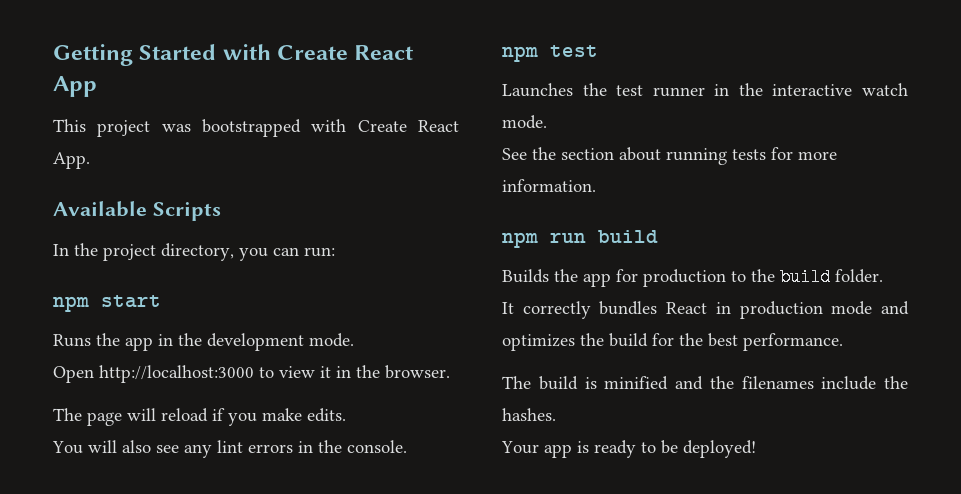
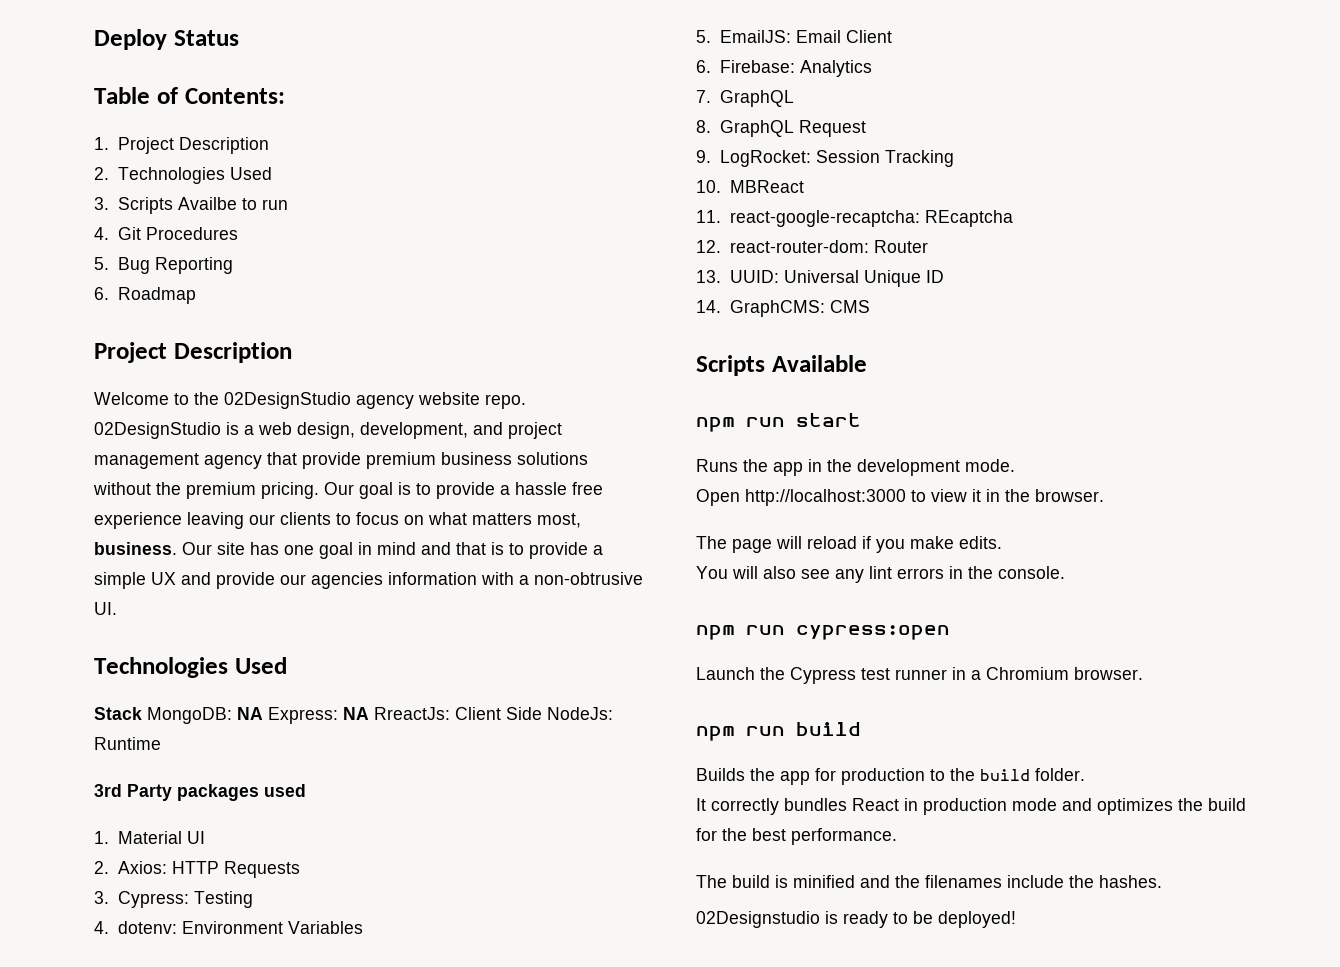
[53,44,414,66] [53,76,97,97] [53,119,459,137] [53,152,90,169] [53,201,221,221] [53,243,335,261] [53,296,89,312] Getting Started with Create React App // This project was bootstrapped with Create React App. // Available Scripts // In the project directory, you can run: // npm -> [94,29,239,50] [94,87,285,104] [94,137,269,154] [94,167,272,184] [94,197,288,214] [94,227,238,240] [94,257,233,274] [94,287,196,304] [94,342,292,363] [94,392,526,409] [94,422,562,439] [94,452,588,469] [93,482,603,499] [94,512,581,529] [94,542,603,559] [94,572,643,589] [94,602,117,615] [94,657,287,678] [94,707,613,724] [94,737,161,750] [94,784,306,801] [94,831,205,844] [94,861,300,878] [94,891,253,908] [94,921,363,934] [696,30,892,43] [696,60,872,77] [696,90,794,107] [696,120,866,137] [696,150,954,167] [696,180,804,193] [696,210,1013,227] [696,240,928,253] [696,270,944,287] [696,300,870,317] [696,355,867,376] [696,417,785,432] Deploy Status // Table of Contents: // 1. Project Description // 2. Technologies Used // 3. Scripts Availbe to run // 4. Git Procedures // 5. Bug Reporting // 6. Roadmap // Project Description // Welcome to the 02DesignStudio agency website repo. 02DesignStudio is a web design, development, and project management agency that provide premium business solutions without the premium pricing. Our goal is to provide a hassle free experience leaving our clients to focus on what matters most, business. Our site has one goal in mind and that is to provide a simple UX and provide our agencies information with a non-obtrusive UI. // Technologies Used // Stack MongoDB: NA Express: NA RreactJs: Client Side NodeJs: Runtime // 3rd Party packages used // 1. Material UI // 2. Axios: HTTP Requests // 3. Cypress: Testing // 4. dotenv: Environment Variables // 5. EmailJS: Email Client // 6. Firebase: Analytics // 7. GraphQL // 8. GraphQL Request // 9. LogRocket: Session Tracking // 10. MBReact // 11. react-google-recaptcha: REcaptcha // 12. react-router-dom: Router // 13. UUID: Universal Unique ID // 14. GraphCMS: CMS // Scripts Available // npm run
[550,45,598,57] [502,83,908,97] [502,115,547,129] [502,147,837,165] [502,179,596,192] test // Launches the test runner in the interactive watch mode. // See the section about running tests for more information. -> [746,625,950,640] [696,667,1143,684] run cypress:open // Launch the Cypress test runner in a Chromium browser.
[501,441,572,458] Your app -> [696,911,820,928] 02Designstudio

